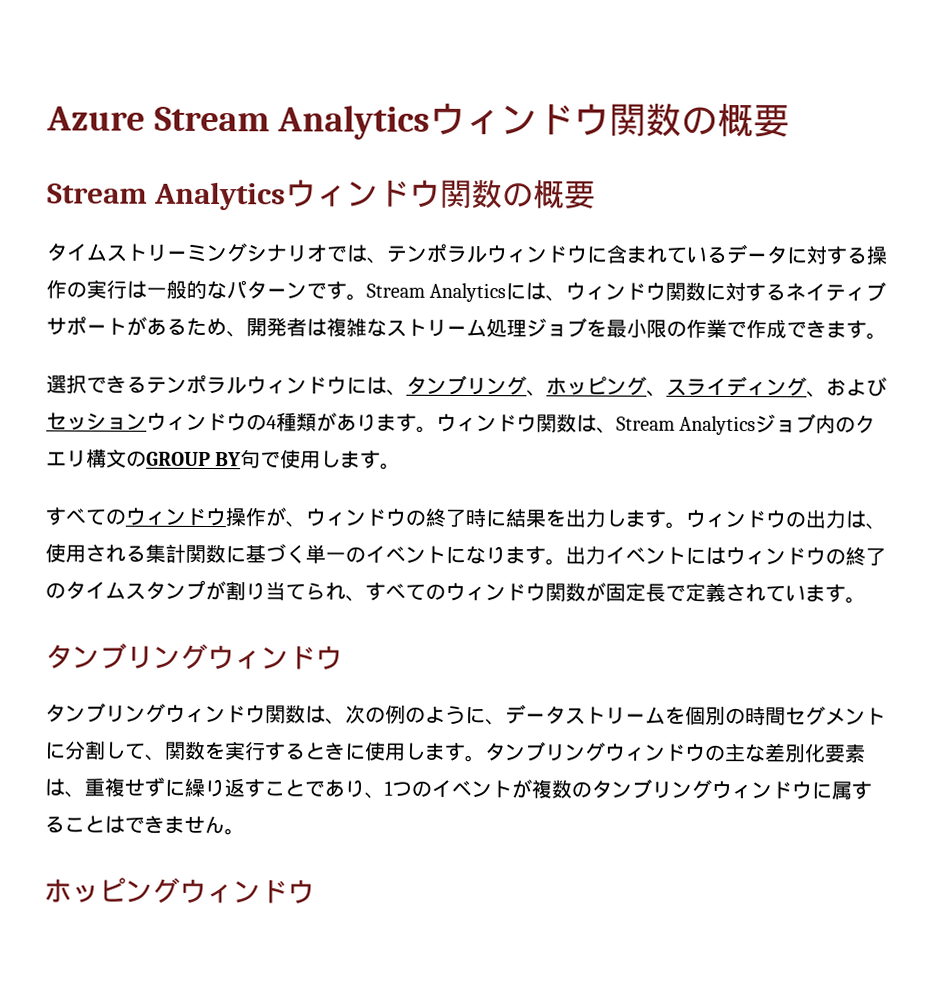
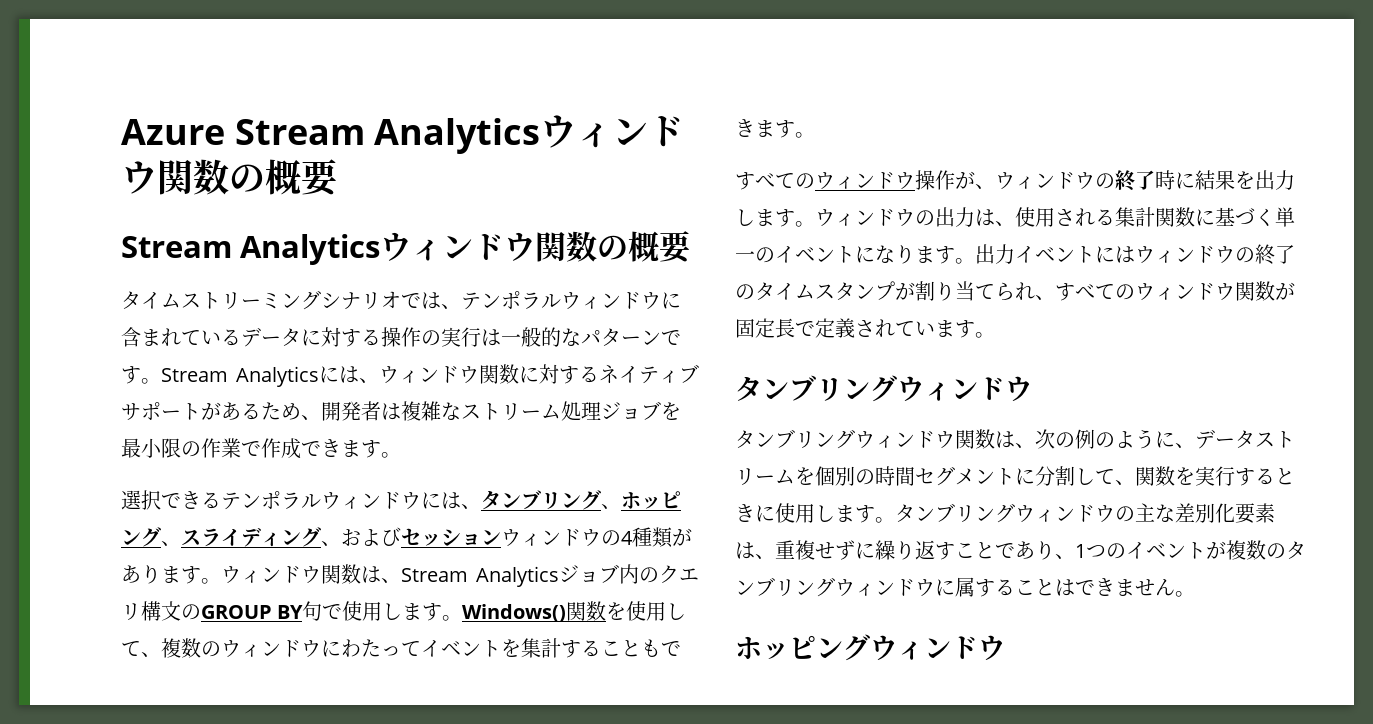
(402, 466) none -> [462,601,687,622] [121,638,681,658] [735,119,815,138] Windows()関数を使用して、複数のウィンドウにわたってイベントを集計することもできます。

